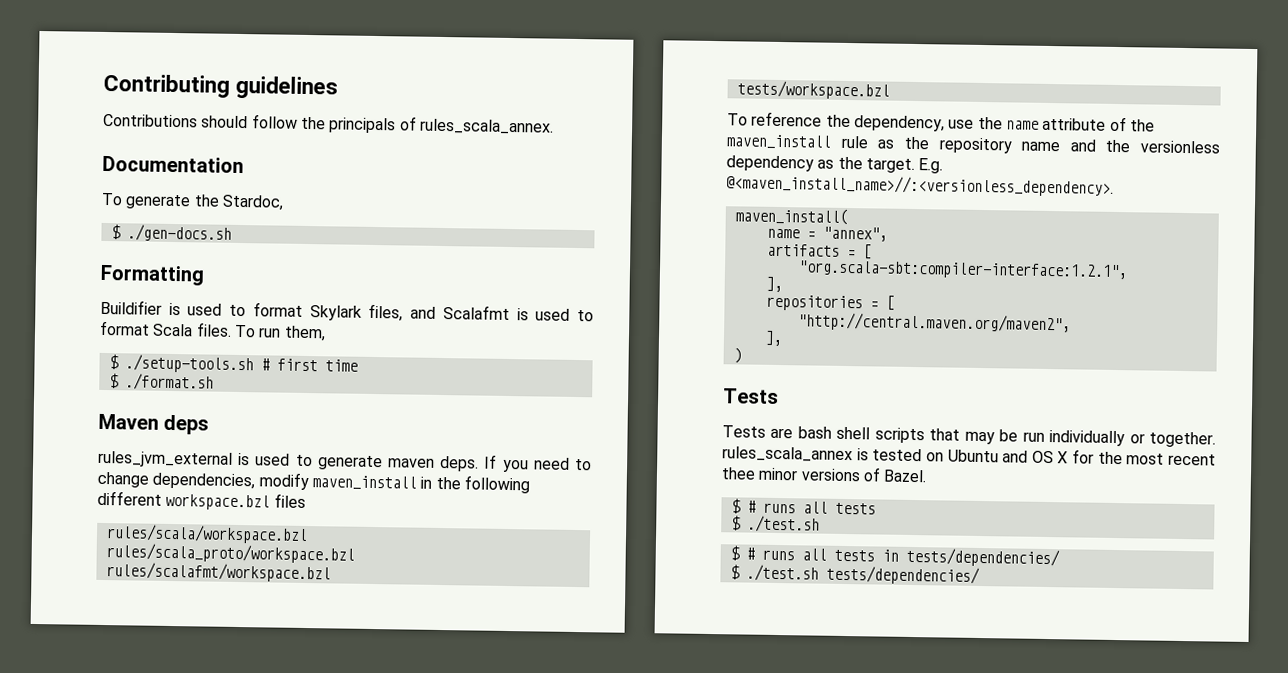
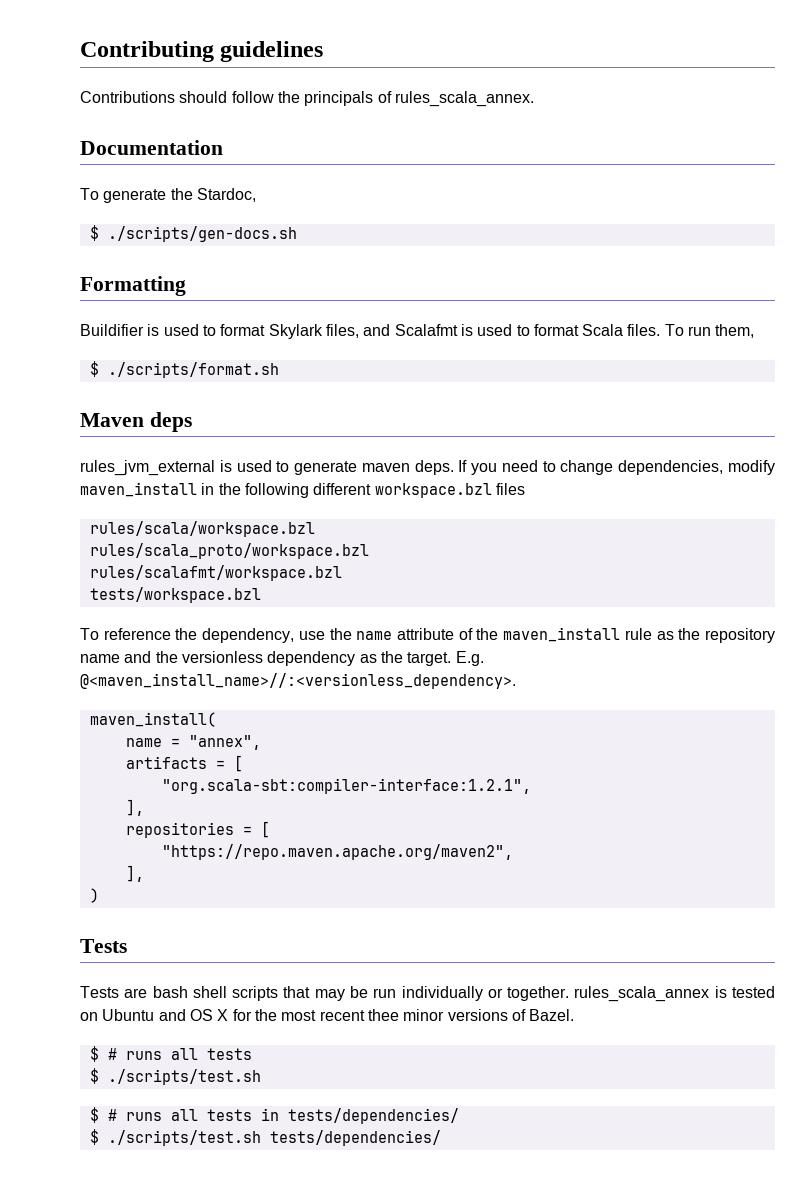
[126,224,232,242] ./gen-docs.sh -> [107,226,297,242] ./scripts/gen-docs.sh
[124,354,358,374] [108,373,214,391] ./setup-tools.sh # first time // $ ./format.sh -> [107,362,279,378] ./scripts/format.sh
[797,312,1071,334] "http://central.maven.org/maven2", -> [161,844,513,860] "https://repo.maven.apache.org/maven2",
[746,515,820,533] ./test.sh -> [107,1069,261,1085] ./scripts/test.sh
[745,564,819,582] ./test.sh -> [107,1130,261,1146] ./scripts/test.sh

